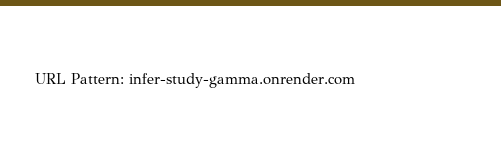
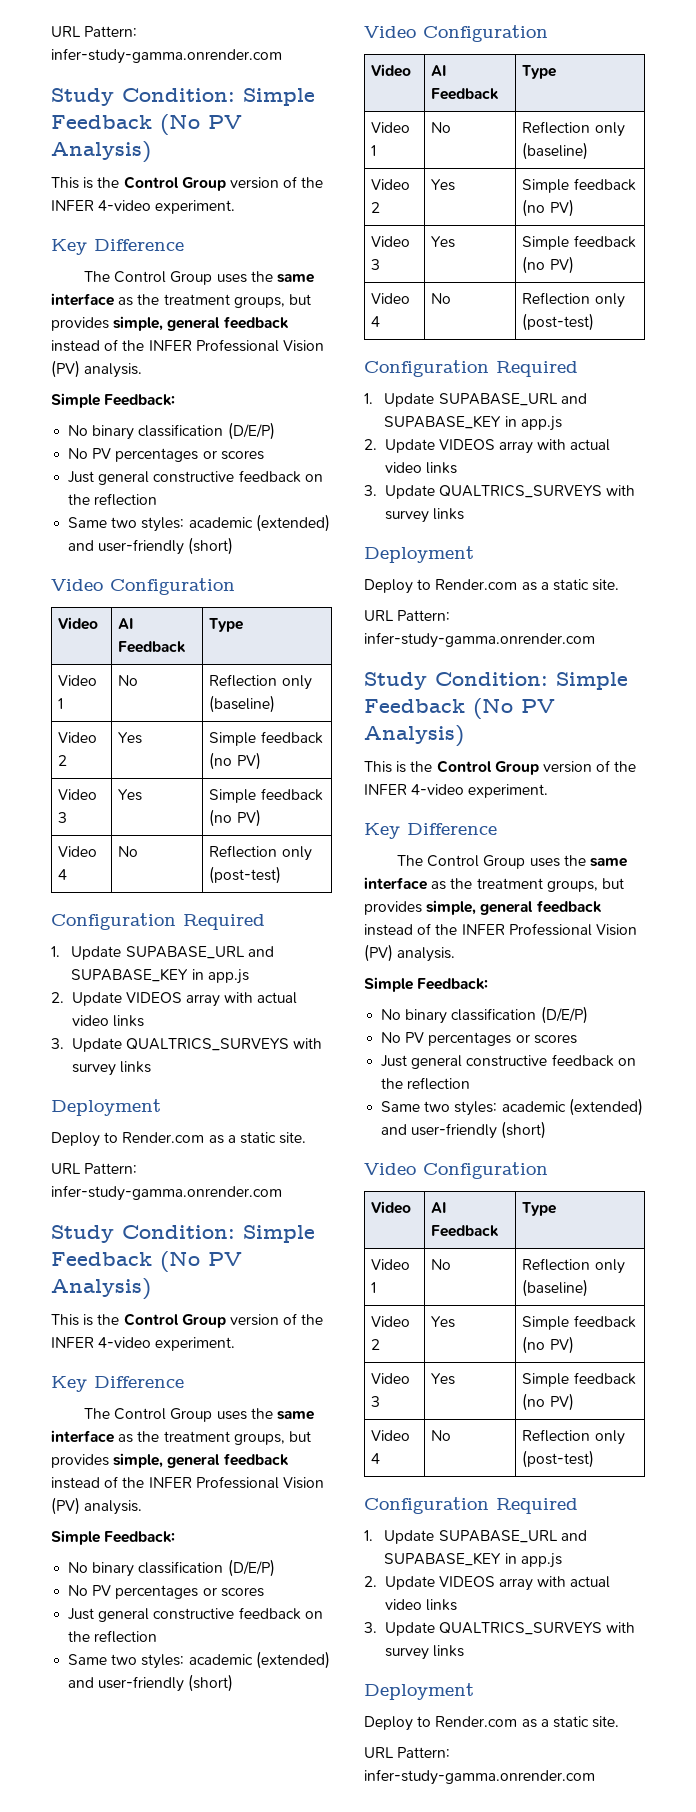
[35,73,355,88] URL Pattern: infer-study-gamma.onrender.com -> [51,26,138,37] [51,48,282,64] [51,88,315,106] [51,114,242,135] [51,141,151,163] [51,176,324,191] [51,200,236,214] [51,239,184,255] [84,271,314,285] [51,293,311,308] [51,316,289,331] [51,339,324,352] [51,360,143,378] [51,393,176,408] [68,422,275,440] [68,448,264,462] [68,470,323,485] [68,493,158,506] [68,514,330,532] [68,537,234,555] [51,578,235,595] [58,617,99,630] [118,618,135,629] [118,641,187,653] [209,618,244,632] [58,675,98,686] [58,698,64,709] [118,675,139,686] [209,674,312,690] [209,695,276,713] [58,732,98,743] [58,755,68,766] [118,732,143,744] [209,731,323,746] [209,752,261,770] [58,789,98,800] [58,812,68,823] [118,789,143,801] [209,788,323,803] [209,809,261,827] [58,846,98,857] [58,869,68,880] [118,846,139,857] [209,845,312,861] [209,866,282,884] [51,913,265,930] [51,946,274,960] [71,968,249,984] [51,992,298,1007] [71,1015,144,1027] [51,1038,323,1052] [71,1061,151,1076] [51,1099,161,1116] [51,1132,307,1147] [51,1163,138,1174] [51,1185,282,1201] [51,1225,315,1243] [51,1251,242,1272] [51,1278,151,1300] [51,1313,324,1328] [51,1337,236,1351] [51,1376,184,1392] [84,1408,314,1422] [51,1430,311,1445] [51,1453,289,1468] [51,1476,324,1489] [51,1497,143,1515] [51,1530,176,1545] [68,1559,275,1577] [68,1585,264,1599] [68,1607,323,1622] [68,1630,158,1643] [68,1651,330,1669] [68,1674,234,1692] [364,25,548,42] [371,64,412,77] [431,65,448,76] [431,88,500,100] [522,65,557,79] [371,122,411,133] [371,145,377,156] [431,122,452,133] [522,121,625,137] [522,142,589,160] [371,179,411,190] [371,202,381,213] [431,179,456,191] [522,178,636,193] [522,199,574,217] [371,236,411,247] [371,259,381,270] [431,236,456,248] [522,235,636,250] [522,256,574,274] [371,293,411,304] [371,316,381,327] [431,293,452,304] [522,292,625,308] [522,313,595,331] [364,360,578,377] [364,393,587,407] [384,415,562,431] [364,439,611,454] [384,462,457,474] [364,485,636,499] [384,508,464,523] [364,546,474,563] [364,579,620,594] [364,610,451,621] [364,632,595,648] [364,672,628,690] [364,698,555,719] [364,725,464,747] [364,760,637,775] [364,784,549,798] [364,823,497,839] [397,855,627,869] [364,877,624,892] [364,900,602,915] [364,923,637,936] [364,944,456,962] [364,977,489,992] [381,1006,588,1024] [381,1032,577,1046] [381,1054,636,1069] [381,1077,471,1090] [381,1098,643,1116] [381,1121,547,1139] [364,1162,548,1179] [371,1201,412,1214] [431,1202,448,1213] [431,1225,500,1237] [522,1202,557,1216] [371,1259,411,1270] [371,1282,377,1293] [431,1259,452,1270] [522,1258,625,1274] [522,1279,589,1297] [371,1316,411,1327] [371,1339,381,1350] [431,1316,456,1328] [522,1315,636,1330] [522,1336,574,1354] [371,1373,411,1384] [371,1396,381,1407] [431,1373,456,1385] [522,1372,636,1387] [522,1393,574,1411] [371,1430,411,1441] [371,1453,381,1464] [431,1430,452,1441] [522,1429,625,1445] [522,1450,595,1468] [364,1497,578,1514] [364,1530,587,1544] [384,1552,562,1568] [364,1576,611,1591] [384,1599,457,1611] [364,1622,636,1636] [384,1645,464,1660] [364,1683,474,1700] [364,1716,620,1731] [364,1747,451,1758] [364,1769,595,1785] URL Pattern: infer-study-gamma.onrender.com // Study Condition: Simple Feedback (No PV Analysis) // This is the Control Group version of the INFER 4-video experiment. // Key Difference // The Control Group uses the same interface as the treatment groups, but provides simple, general feedback instead of the INFER Professional Vision (PV) analysis. // Simple Feedback: // No binary classification (D/E/P) // No PV percentages or scores // Just general constructive feedback on the reflection // Same two styles: academic (extended) and user-friendly (short) // Video Configuration // Video | AI Feedback | Type // Video 1 | No | Reflection only (baseline) // Video 2 | Yes | Simple feedback (no PV) // Video 3 | Yes | Simple feedback (no PV) // Video 4 | No | Reflection only (post-test) // Configuration Required // 1. Update SUPABASE_URL and SUPABASE_KEY in app.js // 2. Update VIDEOS array with actual video links // 3. Update QUALTRICS_SURVEYS with survey links // Deployment // Deploy to Render.com as a static site. // URL Pattern: infer-study-gamma.onrender.com // Study Condition: Simple Feedback (No PV Analysis) // This is the Control Group version of the INFER 4-video experiment. // Key Difference // The Control Group uses the same interface as the treatment groups, but provides simple, general feedback instead of the INFER Professional Vision (PV) analysis. // Simple Feedback: // No binary classification (D/E/P) // No PV percentages or scores // Just general constructive feedback on the reflection // Same two styles: academic (extended) and user-friendly (short) // Video Configuration // Video | AI Feedback | Type // Video 1 | No | Reflection only (baseline) // Video 2 | Yes | Simple feedback (no PV) // Video 3 | Yes | Simple feedback (no PV) // Video 4 | No | Reflection only (post-test) // Configuration Required // 1. Update SUPABASE_URL and SUPABASE_KEY in app.js // 2. Update VIDEOS array with actual video links // 3. Update QUALTRICS_SURVEYS with survey links // Deployment // Deploy to Render.com as a static site. // URL Pattern: infer-study-gamma.onrender.com // Study Condition: Simple Feedback (No PV Analysis) // This is the Control Group version of the INFER 4-video experiment. // Key Difference // The Control Group uses the same interface as the treatment groups, but provides simple, general feedback instead of the INFER Professional Vision (PV) analysis. // Simple Feedback: // No binary classification (D/E/P) // No PV percentages or scores // Just general constructive feedback on the reflection // Same two styles: academic (extended) and user-friendly (short) // Video Configuration // Video | AI Feedback | Type // Video 1 | No | Reflection only (baseline) // Video 2 | Yes | Simple feedback (no PV) // Video 3 | Yes | Simple feedback (no PV) // Video 4 | No | Reflection only (post-test) // Configuration Required // 1. Update SUPABASE_URL and SUPABASE_KEY in app.js // 2. Update VIDEOS array with actual video links // 3. Update QUALTRICS_SURVEYS with survey links // Deployment // Deploy to Render.com as a static site. // URL Pattern: infer-study-gamma.onrender.com

